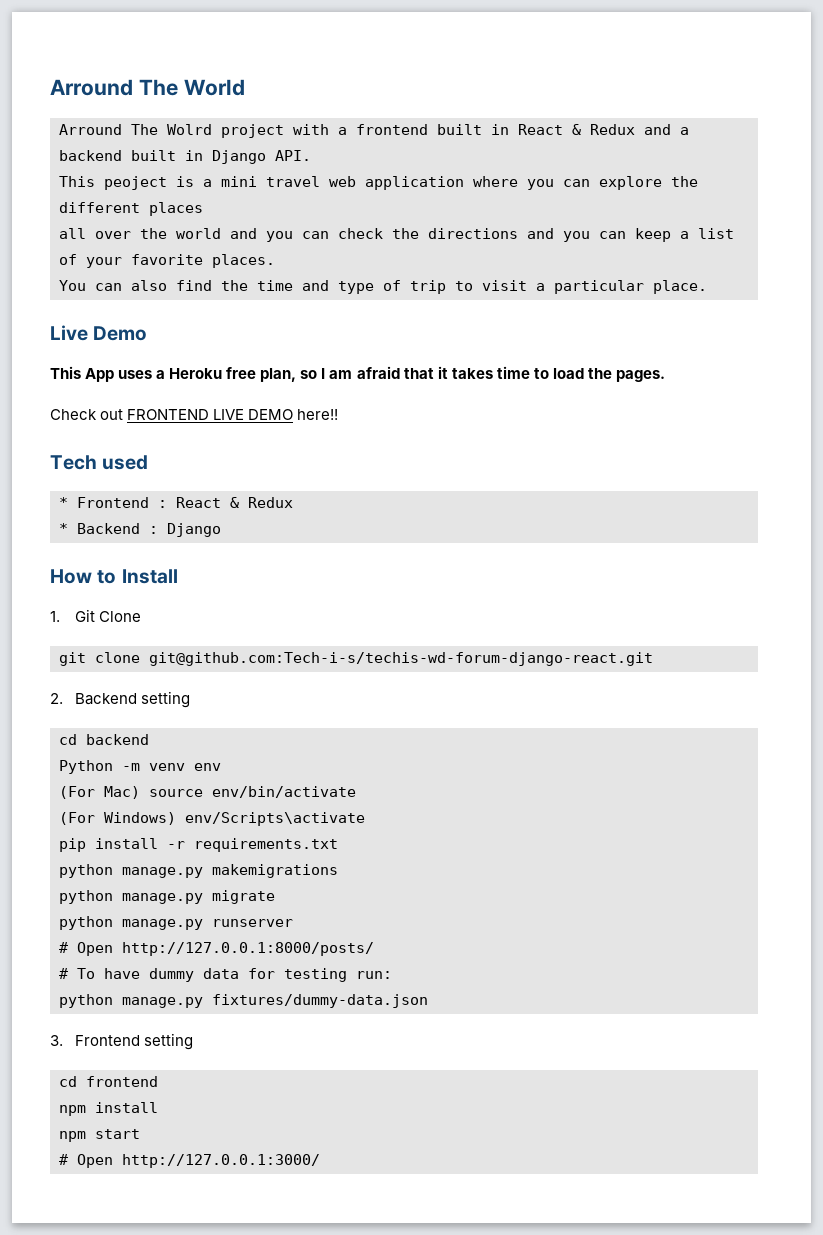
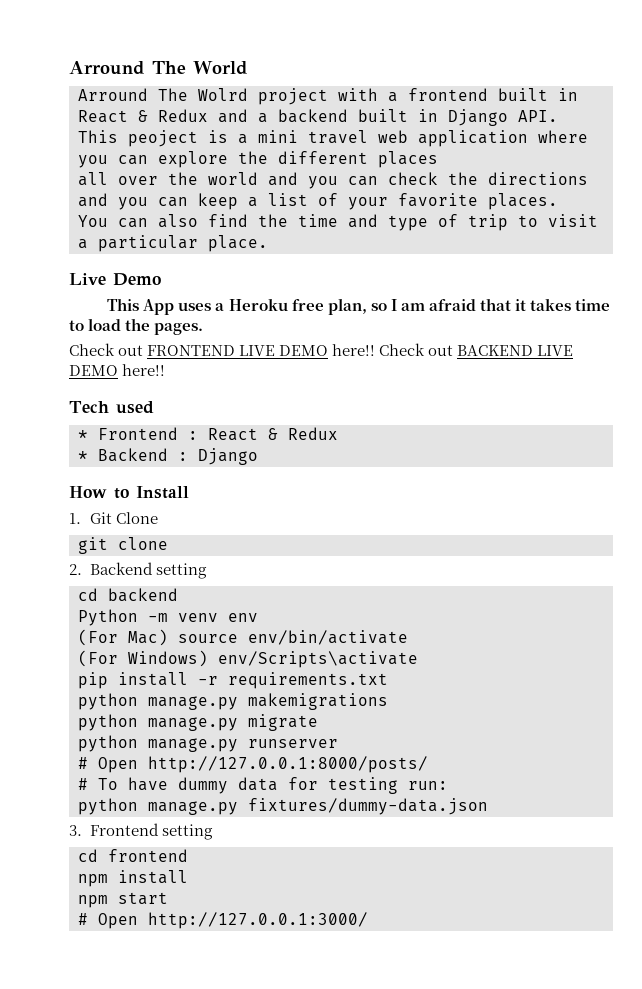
(339, 414) none -> [379,343,574,356] [69,364,166,376] Check out BACKEND LIVE DEMO here!!
[149,652,653,666] git@github.com:Tech-i-s/techis-wd-forum-django-react.git -> (168, 543) none

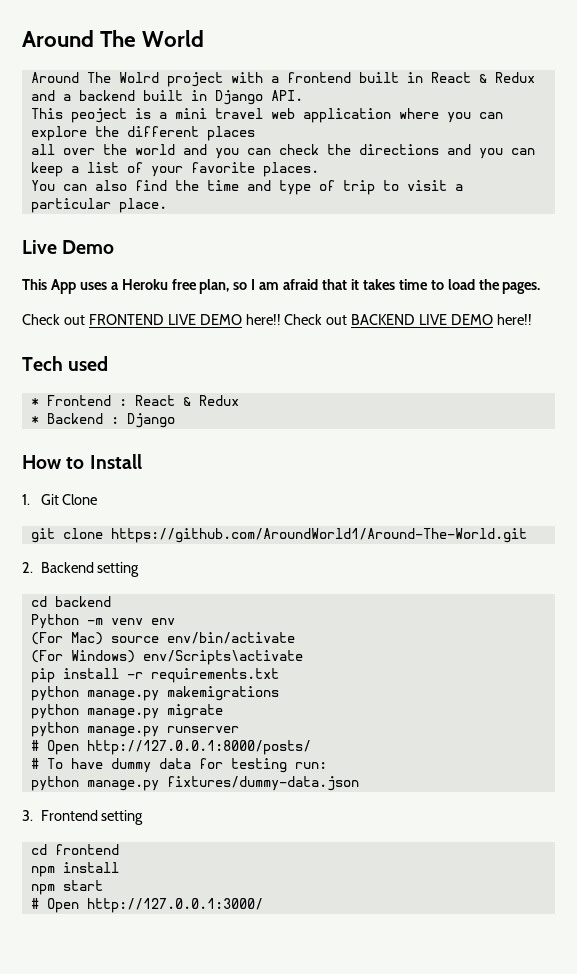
[69,61,145,75] Arround -> [22,30,94,47] Around
[78,88,148,101] Arround -> [30,72,79,83] Around
(168, 543) none -> [110,528,527,543] https://github.com/AroundWorld1/Around-The-World.git

